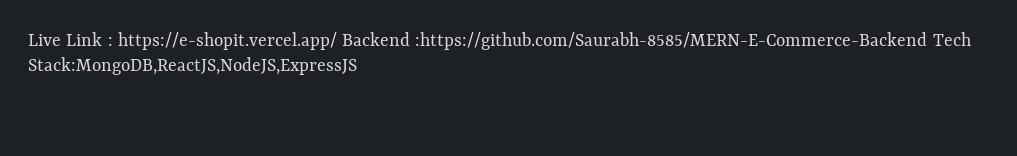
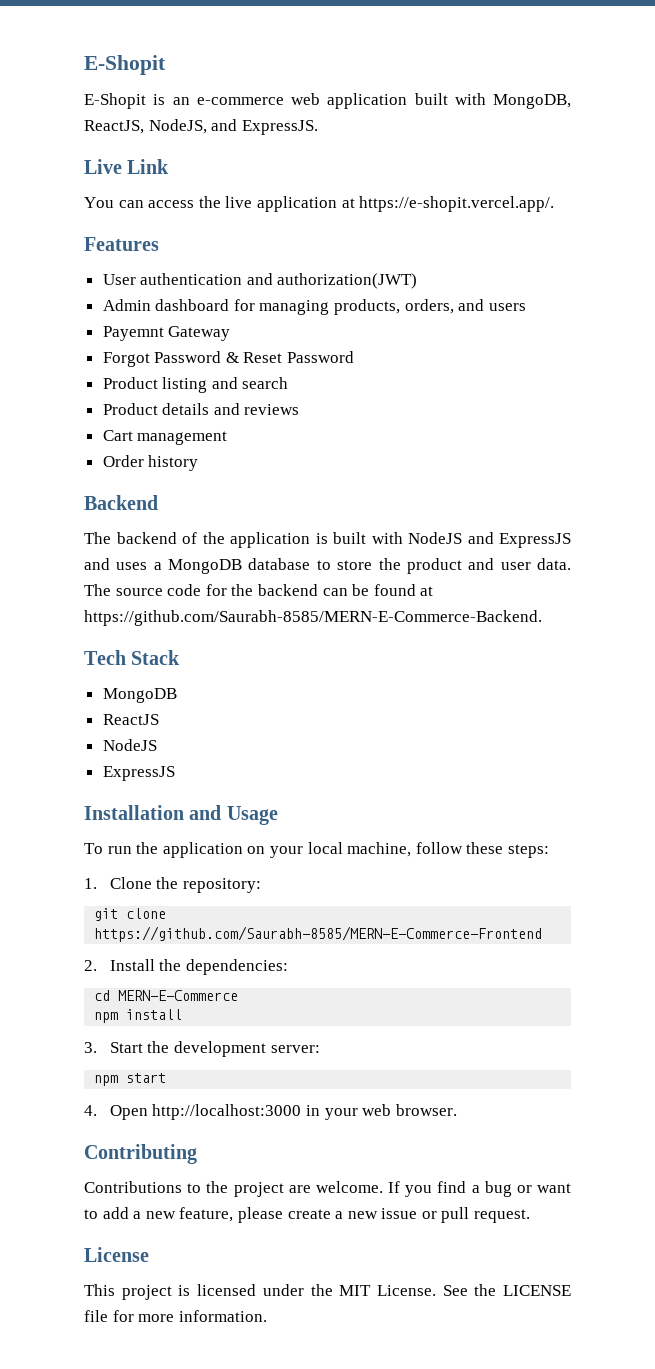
[28,32,971,50] [28,57,357,75] Live Link : https://e-shopit.vercel.app/ Backend :https://github.com/Saurabh-8585/MERN-E-Commerce-Backend Tech Stack:MongoDB,ReactJS,NodeJS,ExpressJS -> [84,55,166,75] [84,93,571,109] [84,119,318,135] [84,159,170,174] [84,196,555,212] [84,237,159,251] [102,273,418,289] [102,299,526,315] [102,326,231,341] [102,351,355,367] [102,377,289,393] [102,403,300,415] [102,430,228,445] [102,455,199,471] [84,495,158,510] [84,532,571,548] [84,558,571,574] [84,584,434,596] [84,610,542,626] [84,650,181,665] [102,688,177,703] [102,714,159,725] [102,739,157,751] [102,766,175,781] [84,805,278,825] [84,842,549,858] [84,877,261,893] [94,908,167,921] [94,926,543,942] [84,959,288,975] [94,990,239,1001] [94,1009,183,1023] [84,1041,320,1057] [94,1073,167,1086] [84,1104,457,1120] [84,1144,197,1164] [84,1181,571,1197] [84,1207,531,1223] [84,1247,149,1262] [84,1284,571,1300] [84,1310,267,1322] E-Shopit // E-Shopit is an e-commerce web application built with MongoDB, ReactJS, NodeJS, and ExpressJS. // Live Link // You can access the live application at https://e-shopit.vercel.app/. // Features // User authentication and authorization(JWT) // Admin dashboard for managing products, orders, and users // Payemnt Gateway // Forgot Password & Reset Password // Product listing and search // Product details and reviews // Cart management // Order history // Backend // The backend of the application is built with NodeJS and ExpressJS and uses a MongoDB database to store the product and user data. The source code for the backend can be found at https://github.com/Saurabh-8585/MERN-E-Commerce-Backend. // Tech Stack // MongoDB // ReactJS // NodeJS // ExpressJS // Installation and Usage // To run the application on your local machine, follow these steps: // 1. Clone the repository: // git clone https://github.com/Saurabh-8585/MERN-E-Commerce-Frontend // 2. Install the dependencies: // cd MERN-E-Commerce // npm install // 3. Start the development server: // npm start // 4. Open http://localhost:3000 in your web browser. // Contributing // Contributions to the project are welcome. If you find a bug or want to add a new feature, please create a new issue or pull request. // License // This project is licensed under the MIT License. See the LICENSE file for more information.

